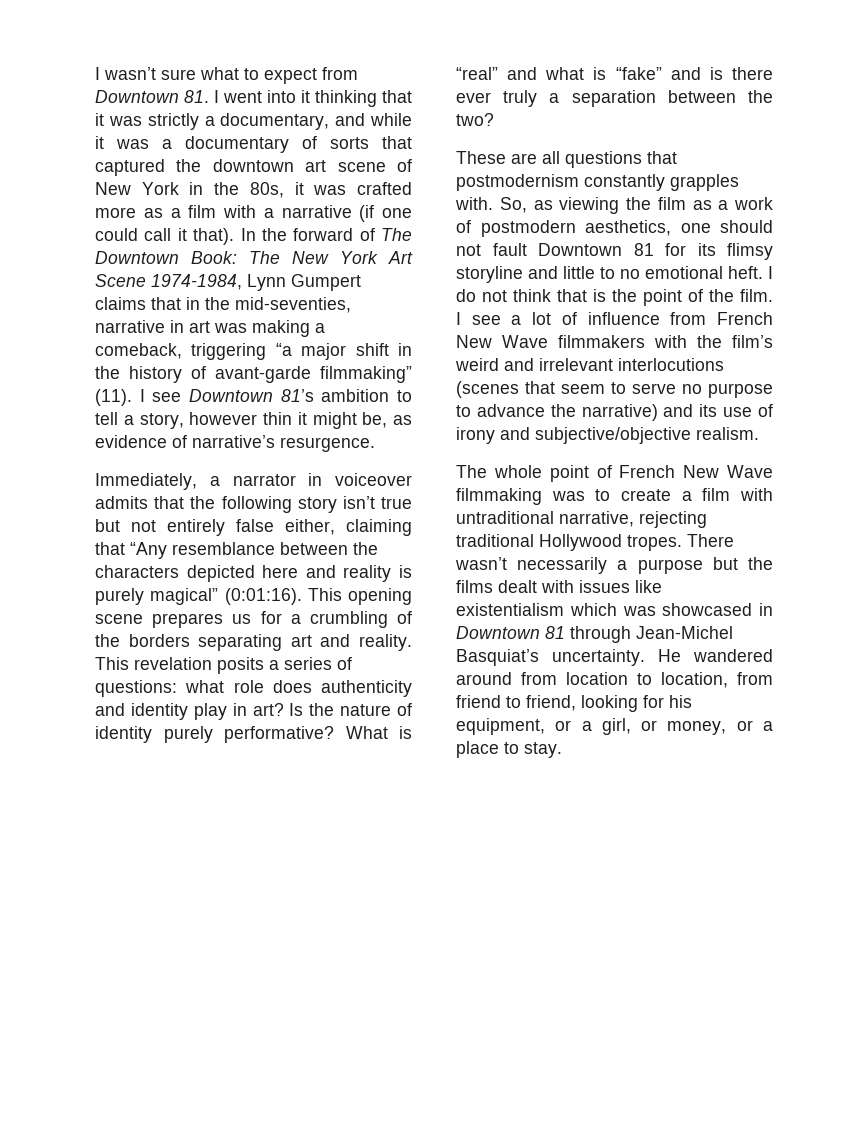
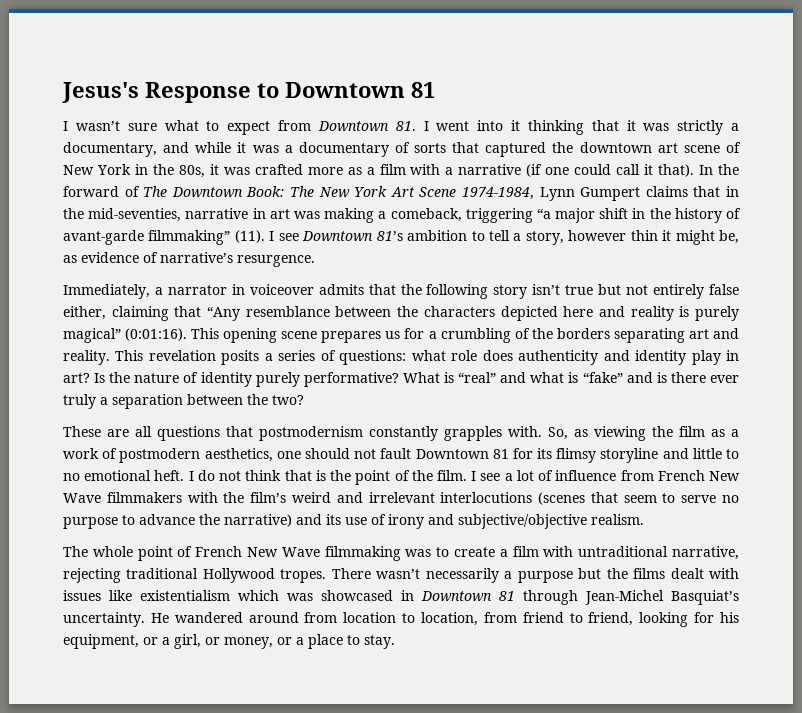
(95, 73) none -> [62,82,435,103] Jesus's Response to Downtown 81 //

